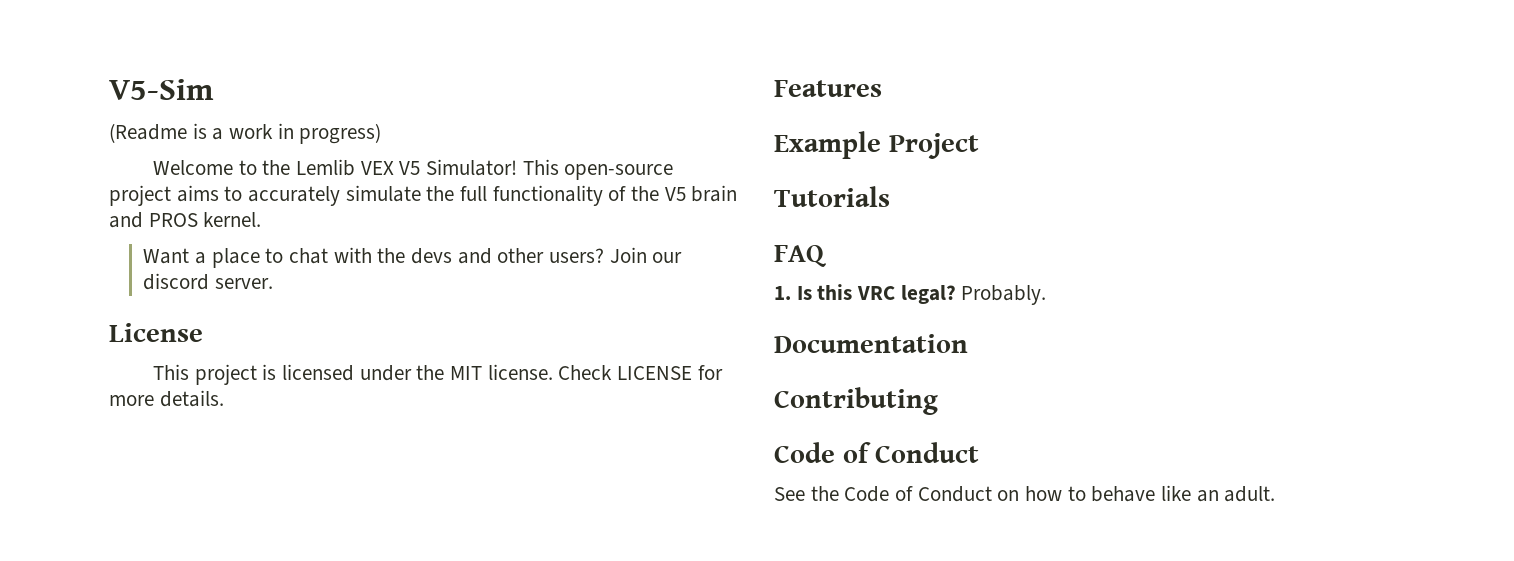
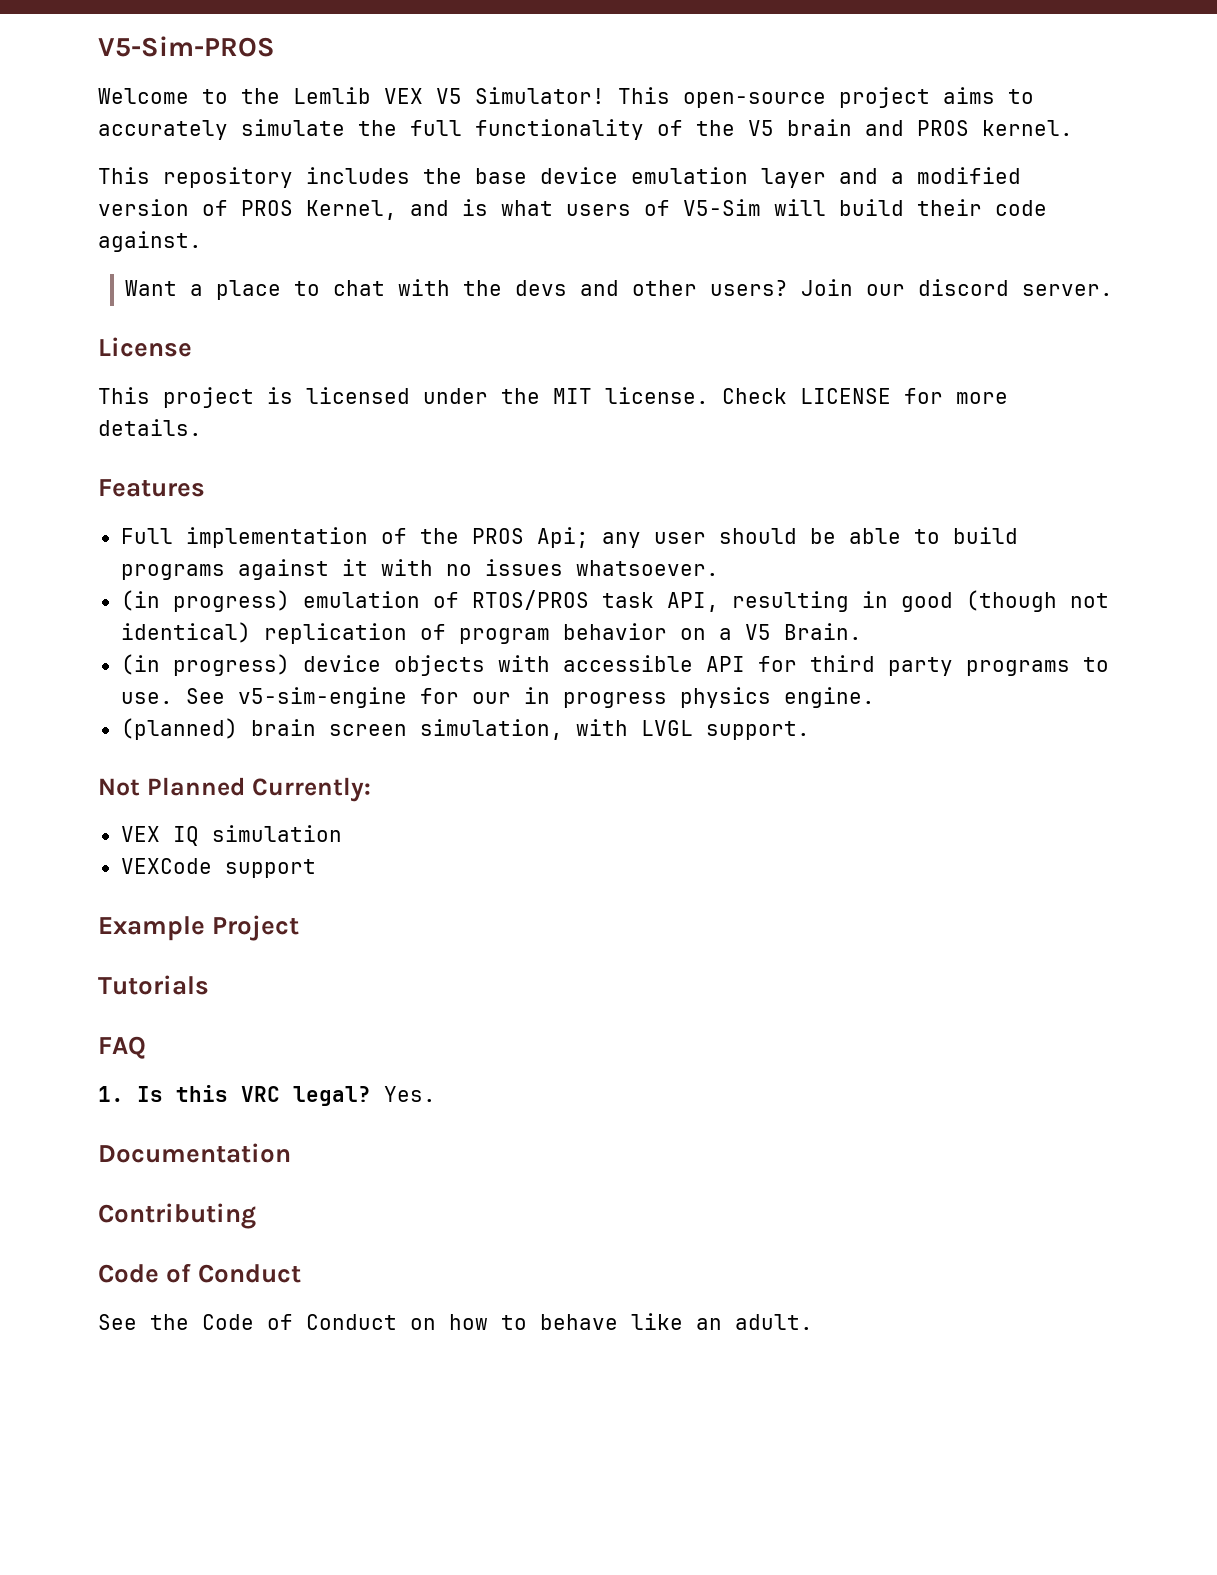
[109,79,214,100] [109,123,382,144] V5-Sim // (Readme is a work in progress) -> [98,36,275,57] V5-Sim-PROS
(262, 219) none -> [98,167,1021,188] [98,199,1047,220] [98,231,202,252] // This repository includes the base device emulation layer and a modified version of PROS Kernel, and is what users of V5-Sim will build their code against.
(882, 88) none -> [120,527,1018,548] [120,559,719,580] [120,590,1109,612] [120,622,862,644] [120,654,1109,676] [120,687,875,708] [120,718,810,740] [98,777,371,802] [120,825,342,846] [120,858,316,878] // Full implementation of the PROS Api; any user should be able to build programs against it with no issues whatsoever. // (in progress) emulation of RTOS/PROS task API, resulting in good (though not identical) replication of program behavior on a V5 Brain. // (in progress) device objects with accessible API for third party programs to use. See v5-sim-engine for our in progress physics engine. // (planned) brain screen simulation, with LVGL support. // Not Planned Currently: // VEX IQ simulation // VEXCode support
[961,285,1047,305] Probably. -> [384,1086,436,1102] Yes.

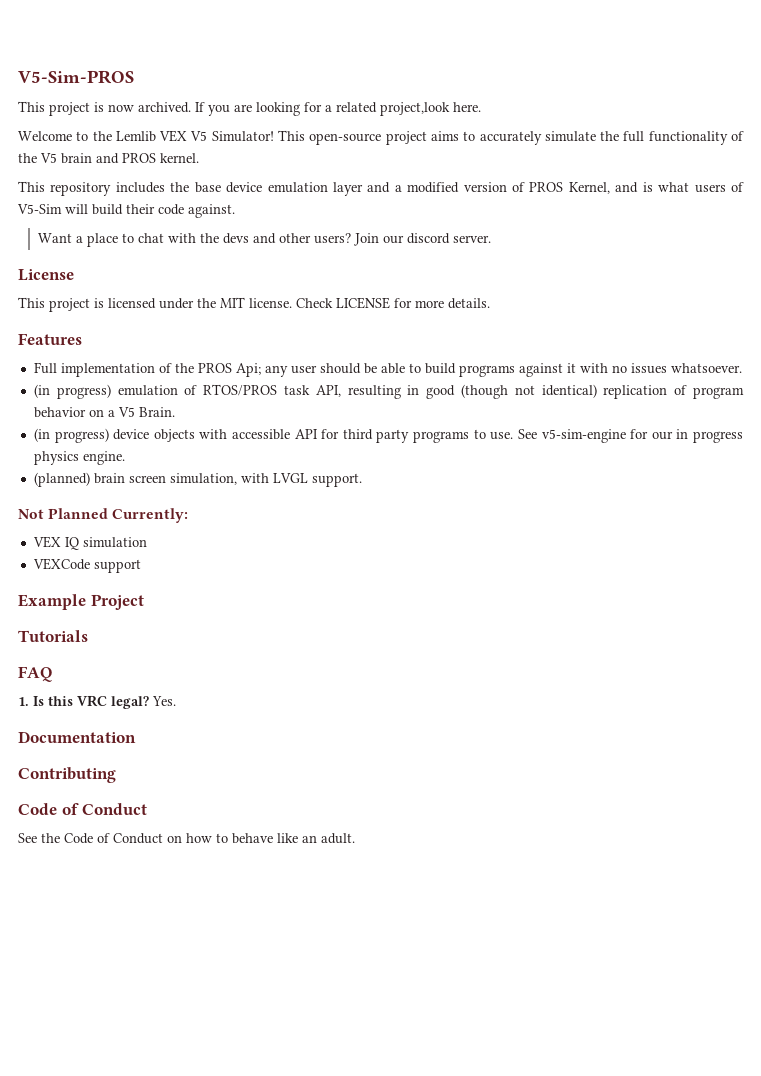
(275, 46) none -> [18,101,481,116] // This project is now archived. If you are looking for a related project,look here.

